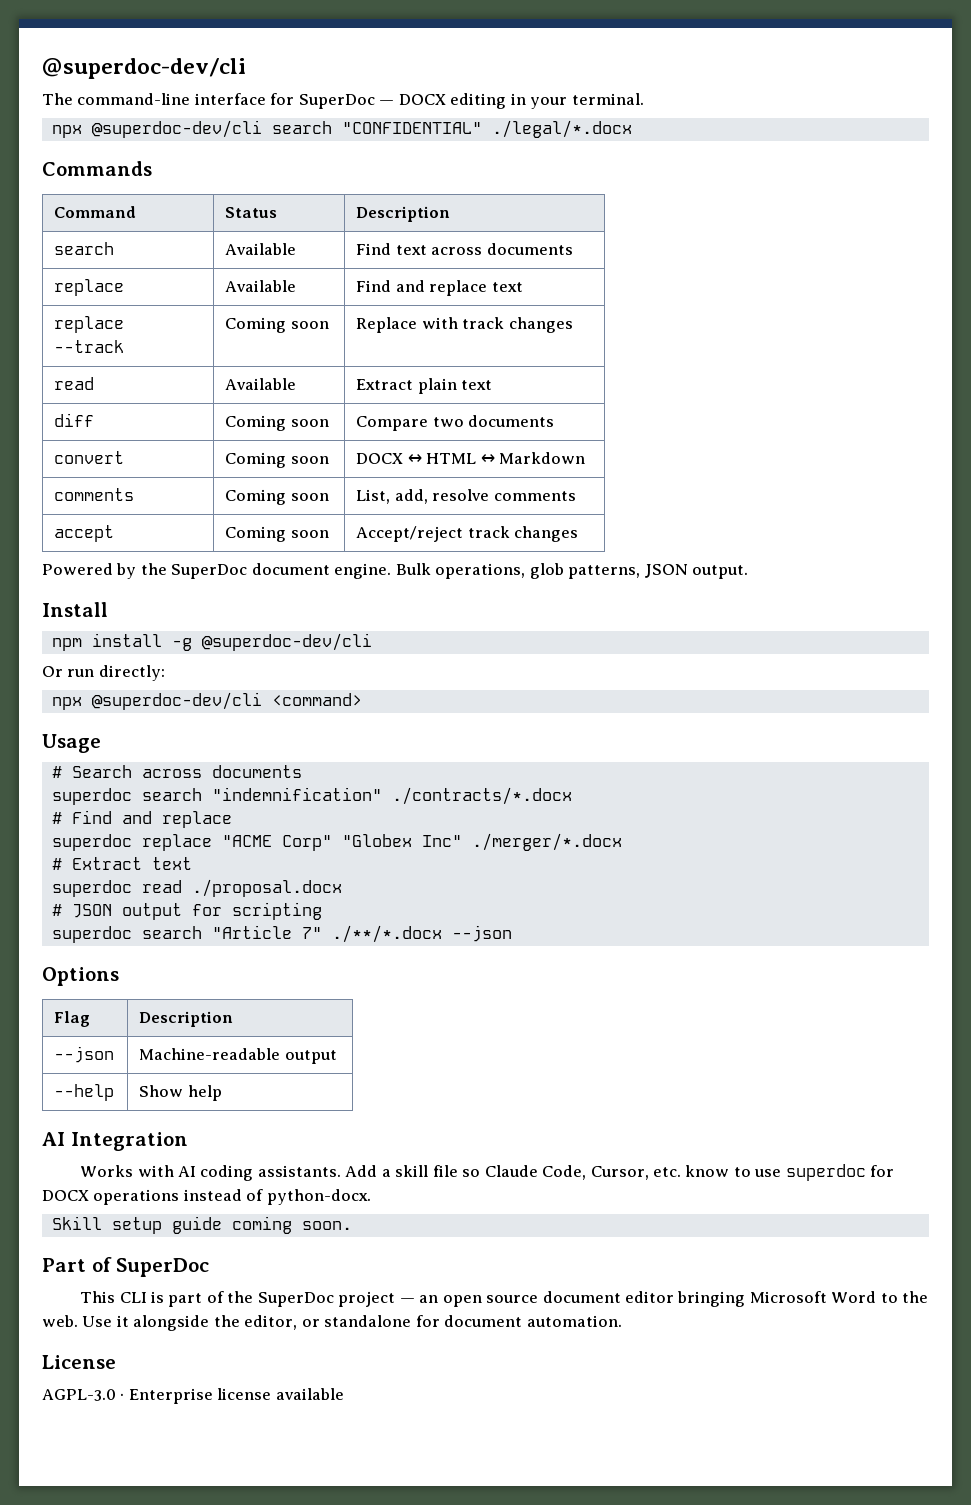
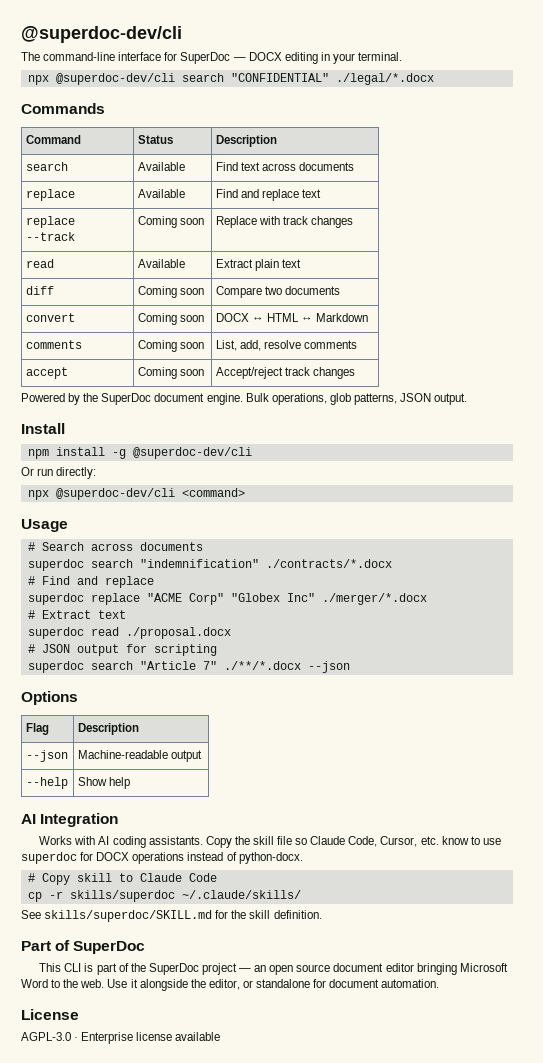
[345,1165,391,1177] Add a -> [205,836,250,848] Copy the
[51,1216,352,1234] Skill setup guide coming soon. -> [27,873,217,885] [27,890,301,902] [21,910,322,922] # Copy skill to Claude Code // cp -r skills/superdoc ~/.claude/skills/ // See skills/superdoc/SKILL.md for the skill definition.

